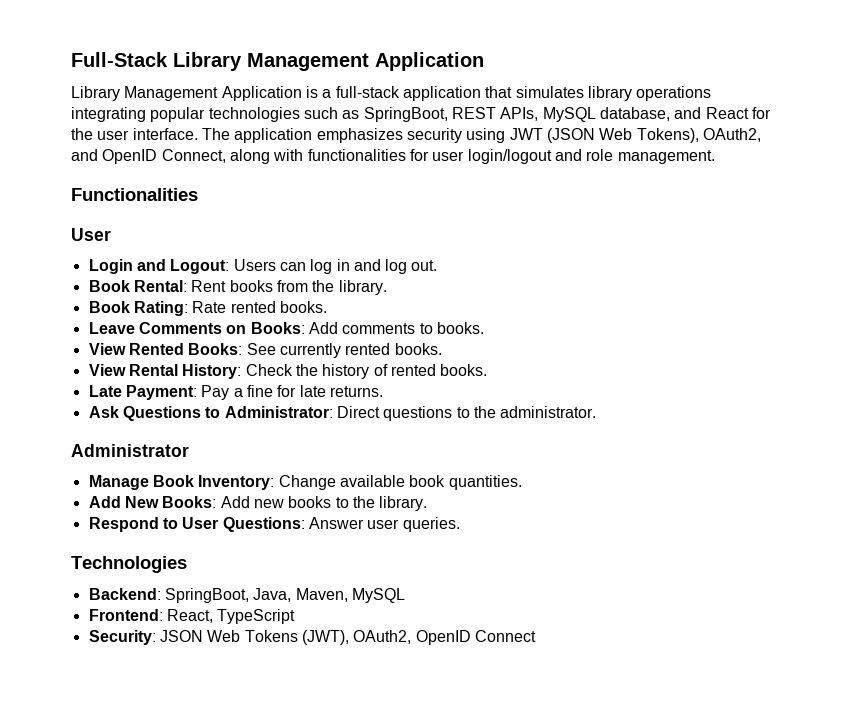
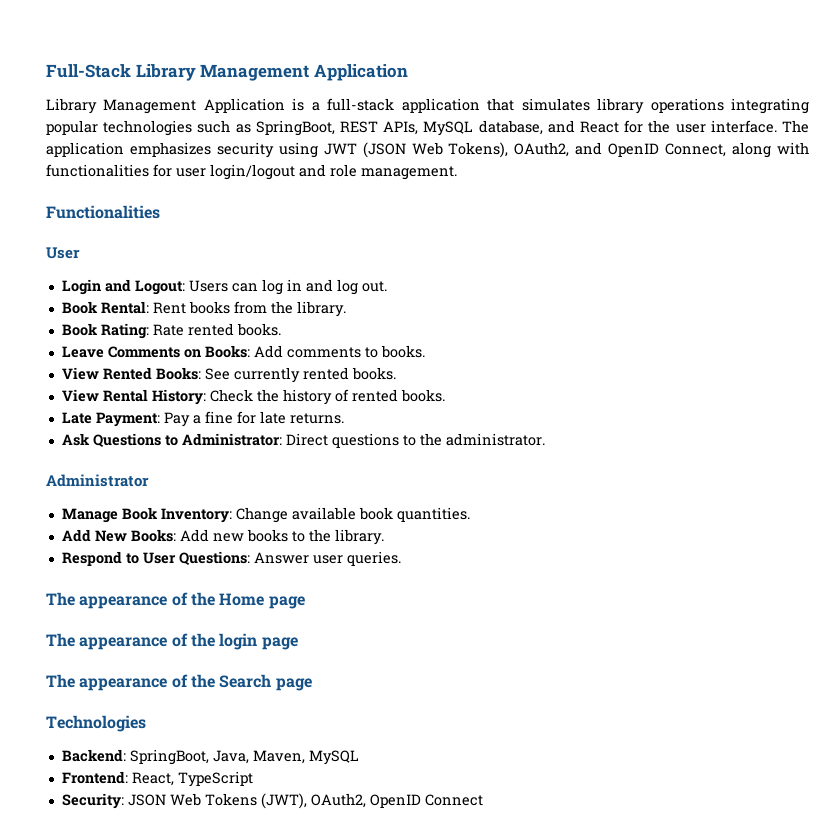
(460, 524) none -> [46,592,305,609] [46,633,298,650] [46,674,312,691] // The appearance of the Home page // The appearance of the login page // The appearance of the Search page

